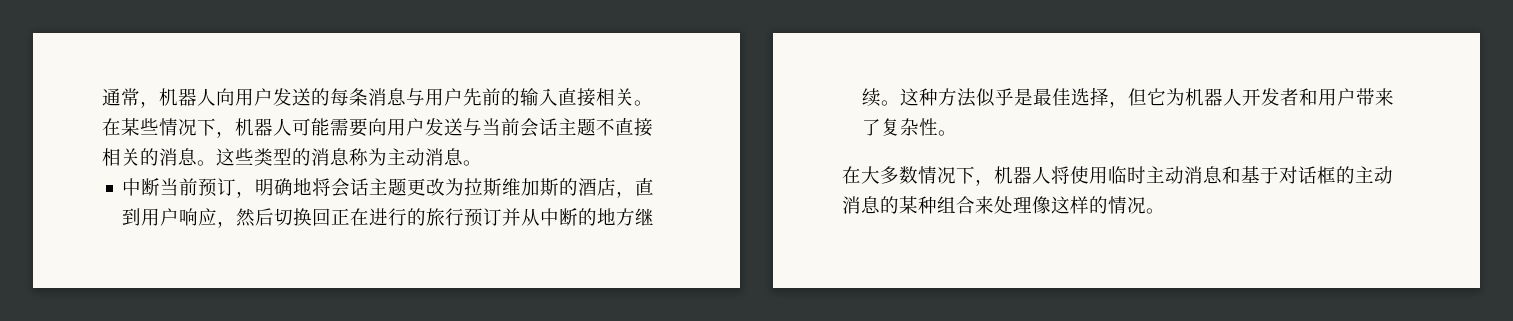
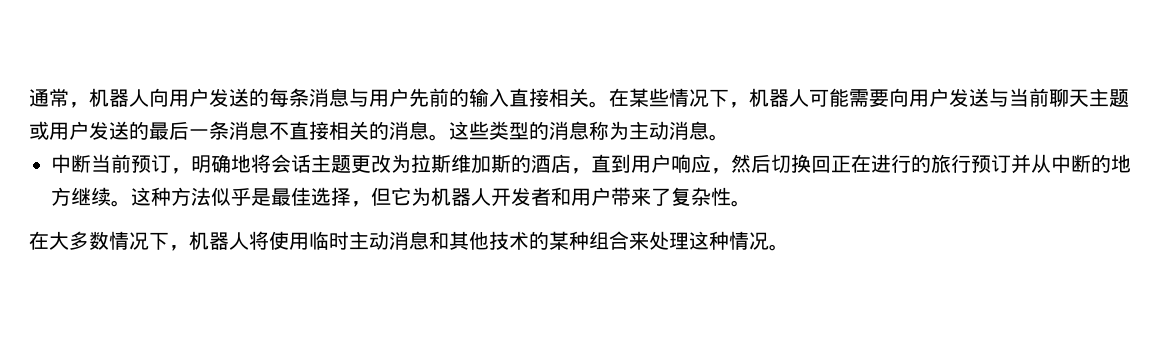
[520,118,596,137] 会话主题 -> [1049,88,1129,107] [29,121,269,140] 聊天主题或用户发送的最后一条消息
[1241,166,1393,184] [842,196,880,214] 基于对话框的主动消息 -> [449,231,529,250] 其他技术
[1032,196,1108,214] 像这样的 -> [689,231,729,250] 这种

